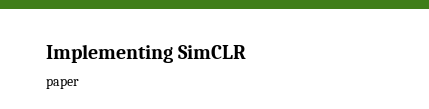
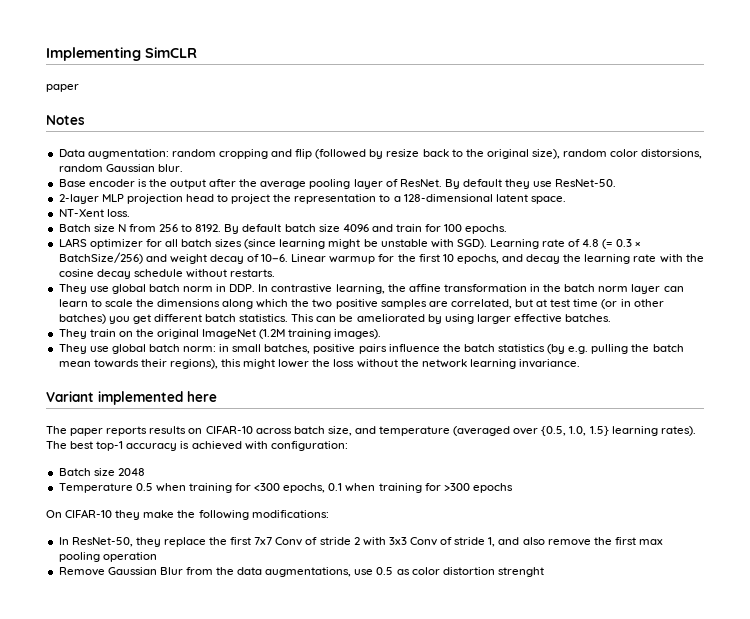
(79, 83) none -> [46,115,85,125] [58,149,703,159] [58,164,183,172] [58,179,617,189] [58,194,566,204] [58,209,130,217] [58,224,508,234] [58,238,640,249] [58,252,704,264] [58,269,276,279] [58,284,684,294] [58,299,664,309] [58,314,612,324] [58,329,382,339] [58,344,684,354] [58,359,581,369] [46,391,217,405] [46,425,696,436] [46,441,348,451] [58,468,145,476] [58,483,513,493] [46,509,329,520] [58,537,663,547] [58,552,157,562] [58,567,544,577] // Notes // Data augmentation: random cropping and flip (followed by resize back to the original size), random color distorsions, random Gaussian blur. // Base encoder is the output after the average pooling layer of ResNet. By default they use ResNet-50. // 2-layer MLP projection head to project the representation to a 128-dimensional latent space. // NT-Xent loss. // Batch size N from 256 to 8192. By default batch size 4096 and train for 100 epochs. // LARS optimizer for all batch sizes (since learning might be unstable with SGD). Learning rate of 4.8 (= 0.3 × BatchSize/256) and weight decay of 10−6. Linear warmup for the first 10 epochs, and decay the learning rate with the cosine decay schedule without restarts. // They use global batch norm in DDP. In contrastive learning, the affine transformation in the batch norm layer can learn to scale the dimensions along which the two positive samples are correlated, but at test time (or in other batches) you get different batch statistics. This can be ameliorated by using larger effective batches. // They train on the original ImageNet (1.2M training images). // They use global batch norm: in small batches, positive pairs influence the batch statistics (by e.g. pulling the batch mean towards their regions), this might lower the loss without the network learning invariance. // Variant implemented here // The paper reports results on CIFAR-10 across batch size, and temperature (averaged over {0.5, 1.0, 1.5} learning rates). The best top-1 accuracy is achieved with configuration: // Batch size 2048 // Temperature 0.5 when training for <300 epochs, 0.1 when training for >300 epochs // On CIFAR-10 they make the following modifications: // In ResNet-50, they replace the first 7x7 Conv of stride 2 with 3x3 Conv of stride 1, and also remove the first max pooling operation // Remove Gaussian Blur from the data augmentations, use 0.5 as color distortion strenght

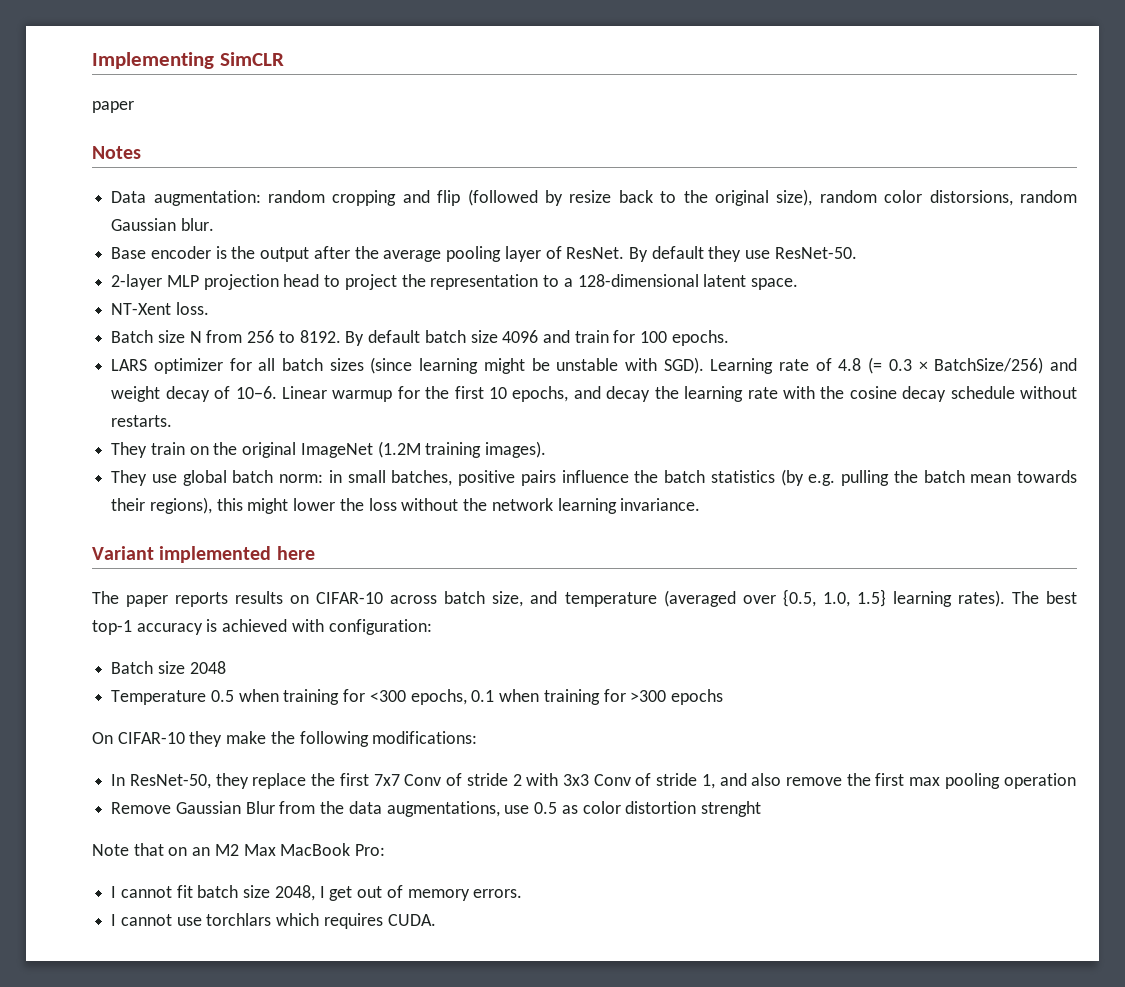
[58,284,684,294] [58,299,664,309] [58,314,612,324] // They use global batch norm in DDP. In contrastive learning, the affine transformation in the batch norm layer can learn to scale the dimensions along which the two positive samples are correlated, but at test time (or in other batches) you get different batch statistics. This can be ameliorated by using larger effective batches. -> (173, 421) none
(544, 572) none -> [92,843,386,856] [111,885,523,901] [111,913,436,929] // Note that on an M2 Max MacBook Pro: // I cannot fit batch size 2048, I get out of memory errors. // I cannot use torchlars which requires CUDA.

